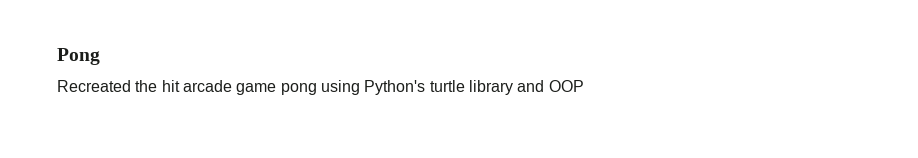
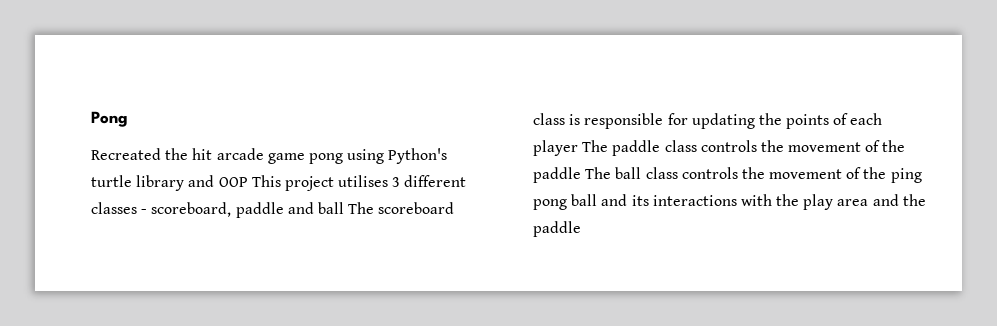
(584, 86) none -> [251,175,467,191] [91,202,455,218] [533,113,883,129] [533,140,906,156] [533,167,922,183] [533,194,926,210] [533,221,581,237] This project utilises 3 different classes - scoreboard, paddle and ball The scoreboard class is responsible for updating the points of each player The paddle class controls the movement of the paddle The ball class controls the movement of the ping pong ball and its interactions with the play area and the paddle

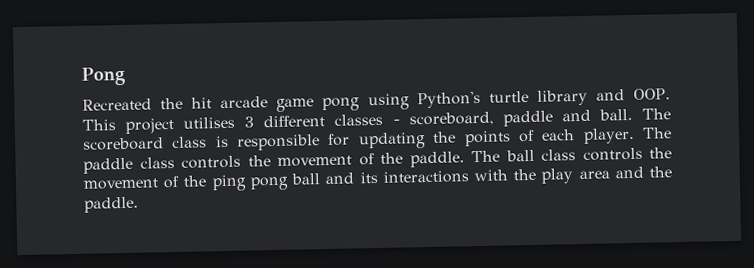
[218,177,248,187] OOP -> [633,88,672,100] OOP.
[317,202,344,214] ball -> [598,108,633,121] ball.
[533,140,578,156] player -> [582,127,635,144] player.
[533,167,581,183] paddle -> [409,151,465,168] paddle.
[533,221,581,237] paddle -> [84,196,139,213] paddle.

